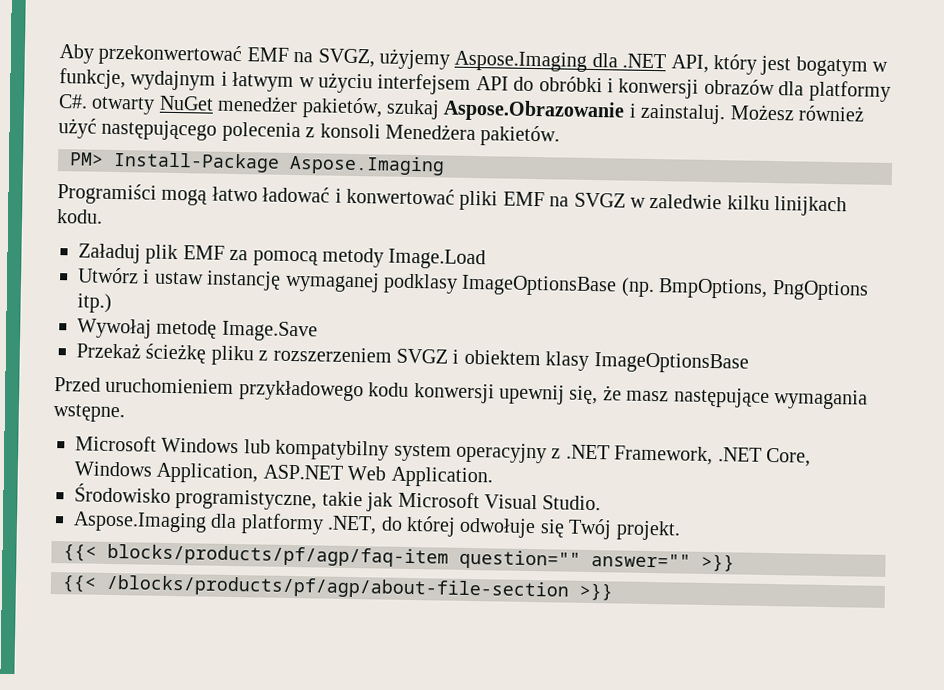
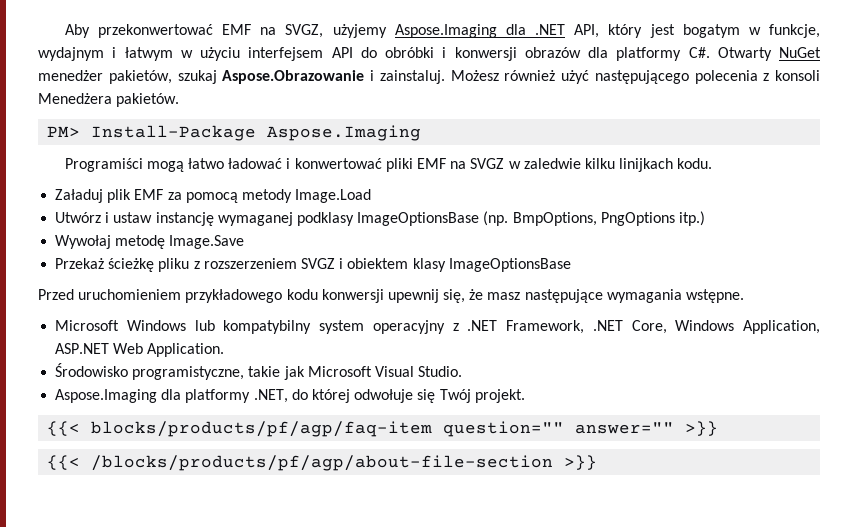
[91,96,156,115] otwarty -> [717,47,772,61] Otwarty

